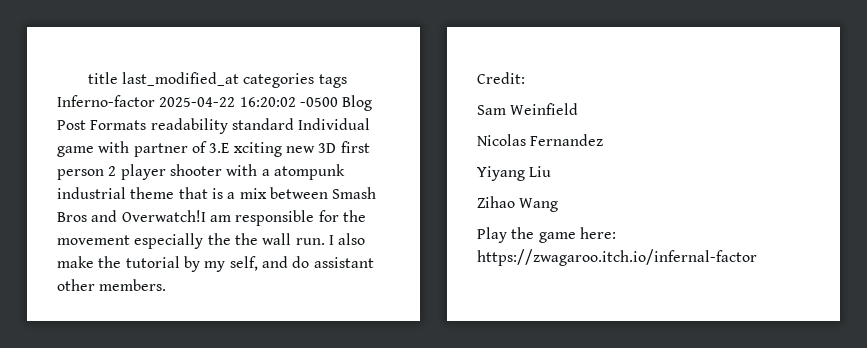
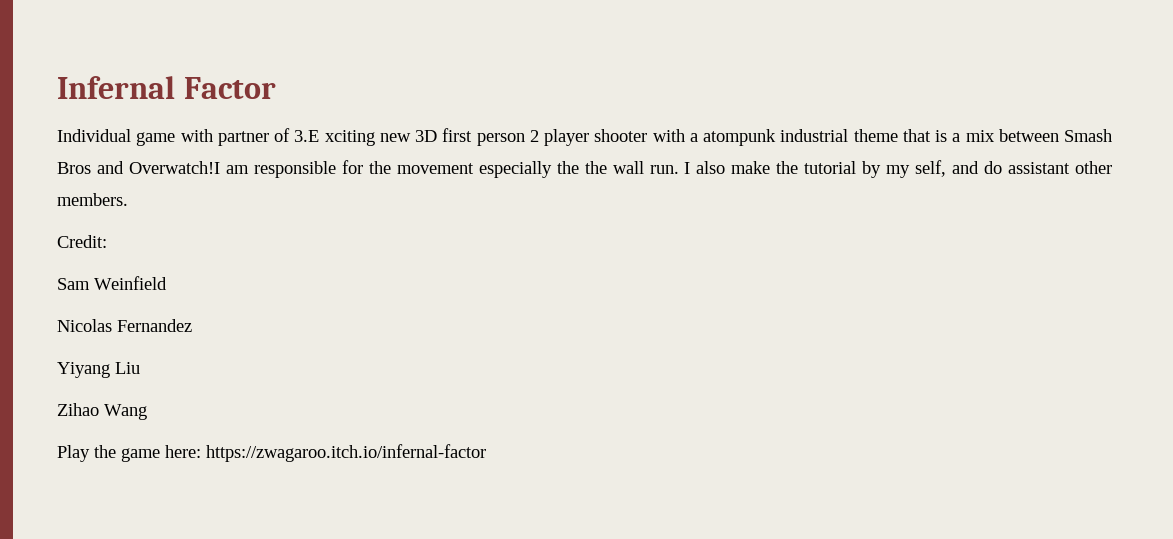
[87,72,347,88] [57,95,373,111] [57,118,294,134] title last_modified_at categories tags Inferno-factor 2025-04-22 16:20:02 -0500 Blog Post Formats readability standard -> [57,76,276,99] Infernal Factor //

